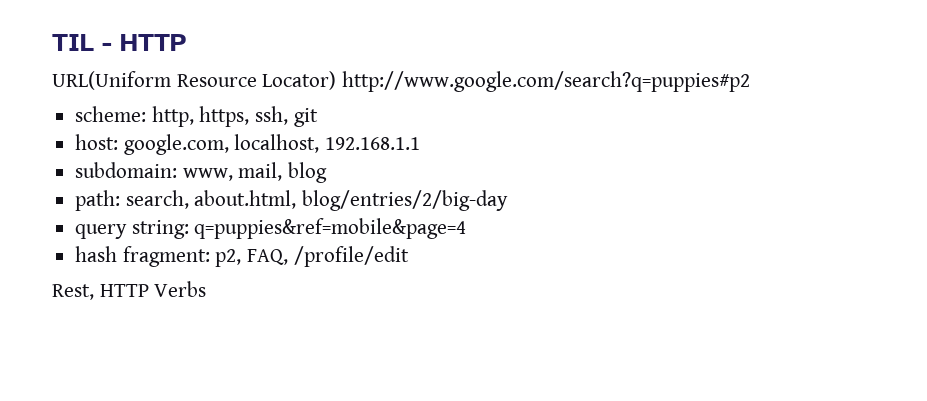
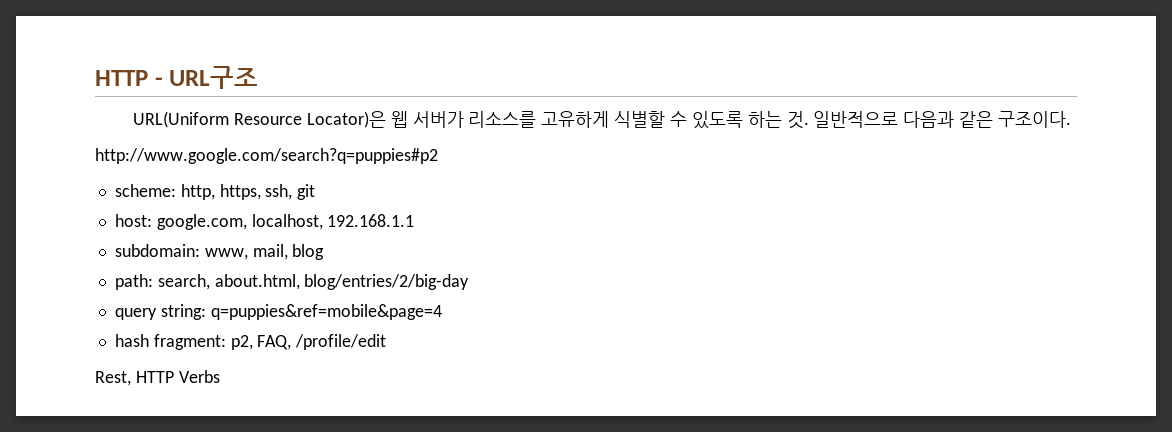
[52,34,186,51] TIL - HTTP -> [95,66,259,89] HTTP - URL구조
[262,71,337,90] Locator) -> [306,111,1071,129] Locator)은 웹 서버가 리소스를 고유하게 식별할 수 있도록 하는 것. 일반적으로 다음과 같은 구조이다. //

